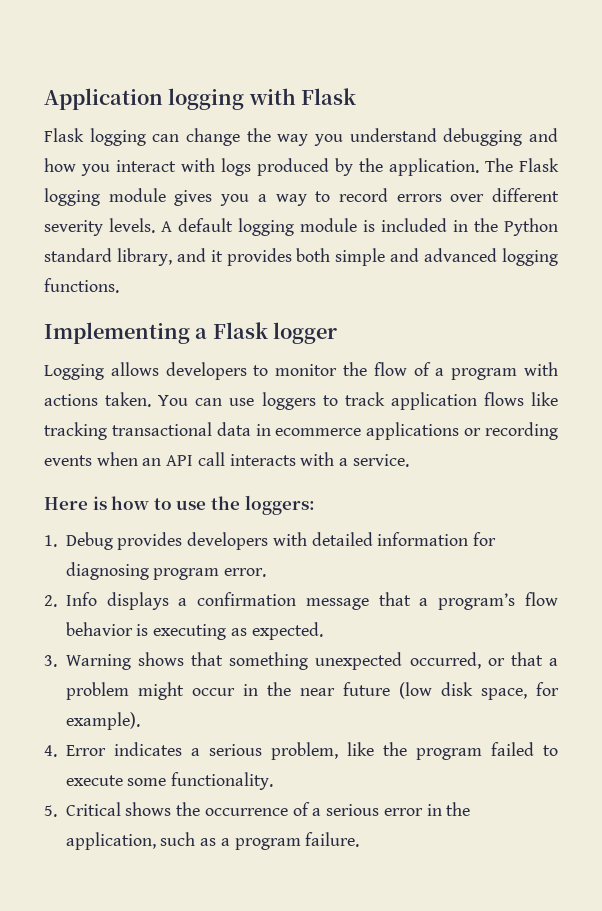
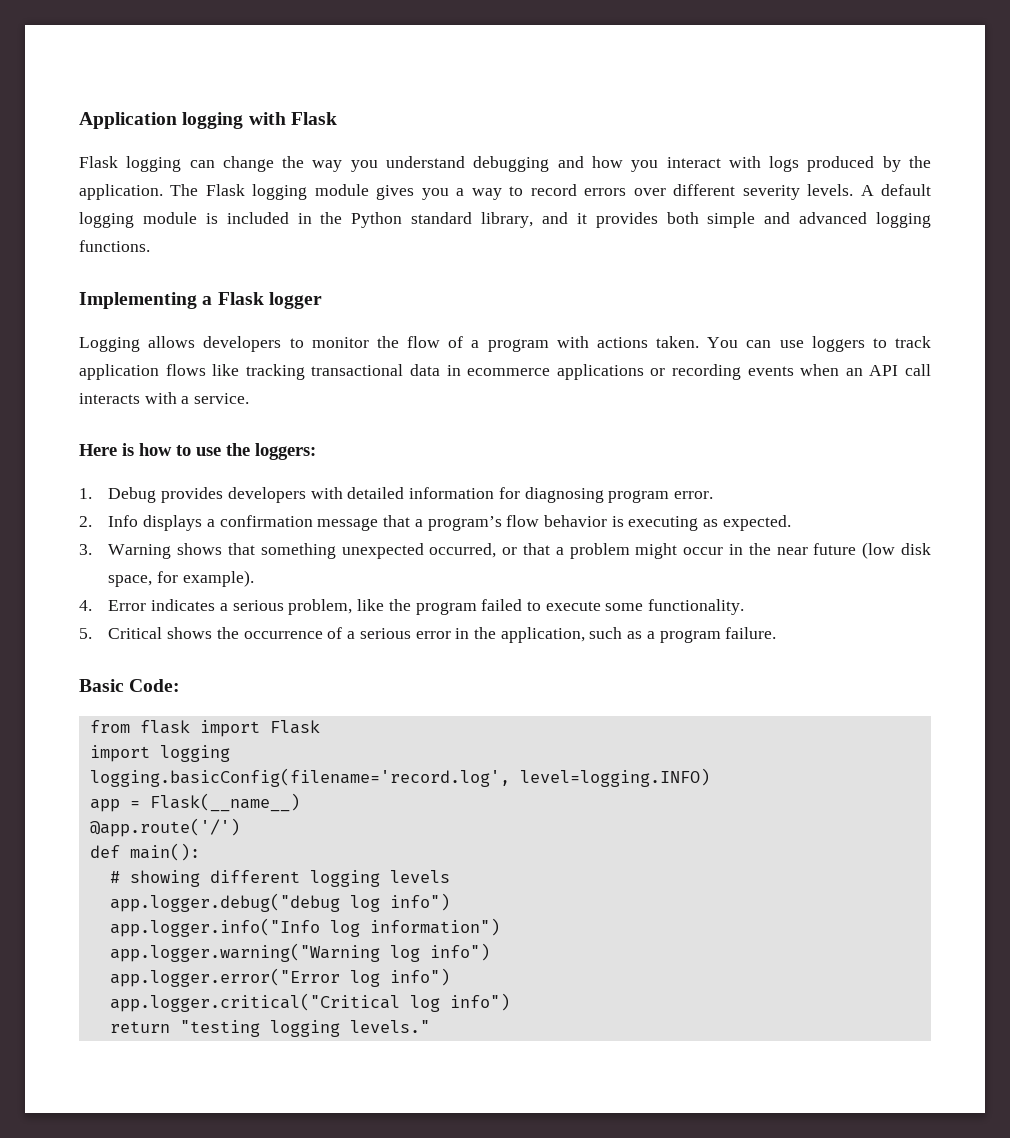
(360, 839) none -> [79,679,181,692] [89,720,320,737] [89,745,230,762] [89,768,710,787] [89,793,300,812] [89,818,240,837] [89,843,200,861] [109,870,450,887] [109,893,450,912] [109,918,500,937] [109,943,490,962] [109,968,450,987] [109,993,510,1012] [109,1020,430,1037] // Basic Code: // from flask import Flask // import logging // logging.basicConfig(filename='record.log', level=logging.INFO) // app = Flask(__name__) // @app.route('/') // def main(): // # showing different logging levels // app.logger.debug("debug log info") // app.logger.info("Info log information") // app.logger.warning("Warning log info") // app.logger.error("Error log info") // app.logger.critical("Critical log info") // return "testing logging levels."

